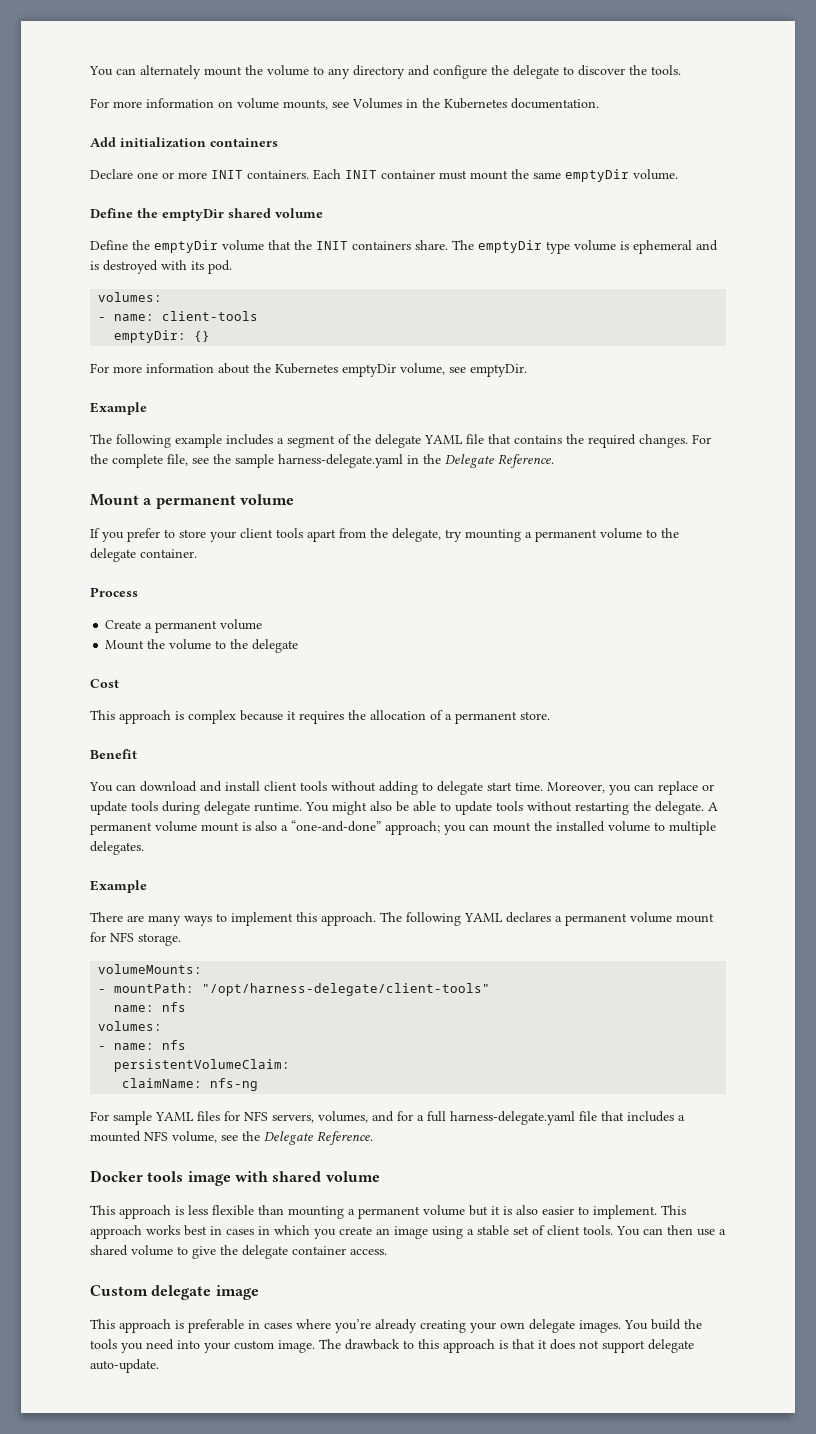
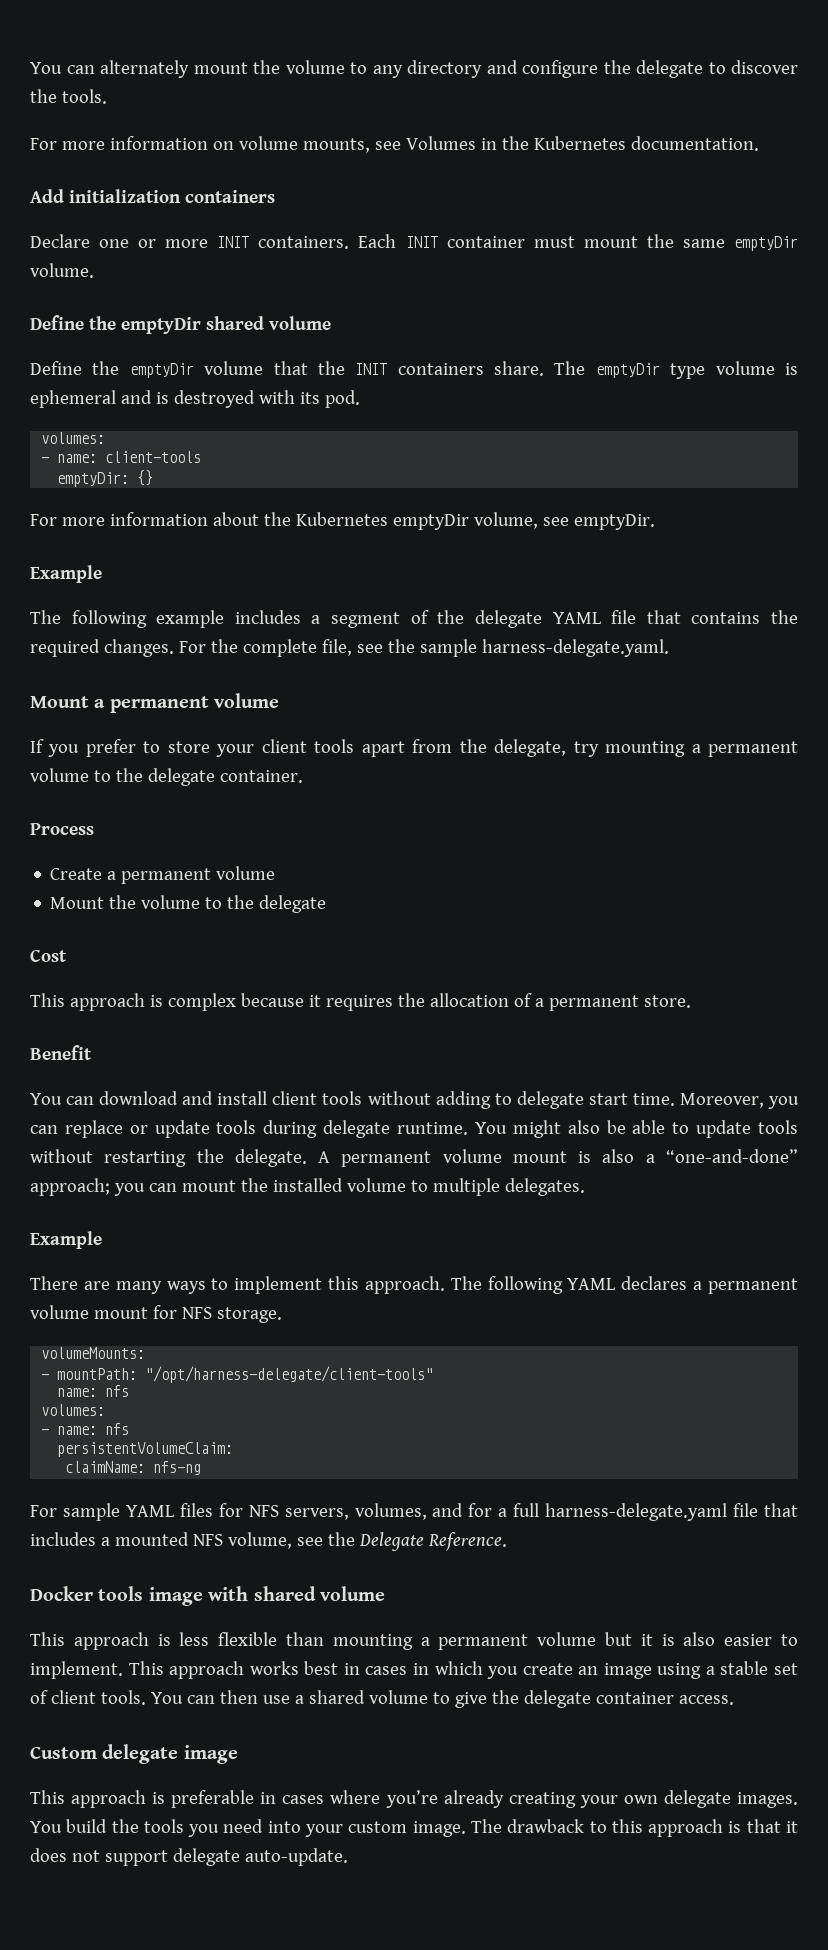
[278,454,554,468] harness-delegate.yaml in the Delegate Reference. -> [481,639,669,657] harness-delegate.yaml.

